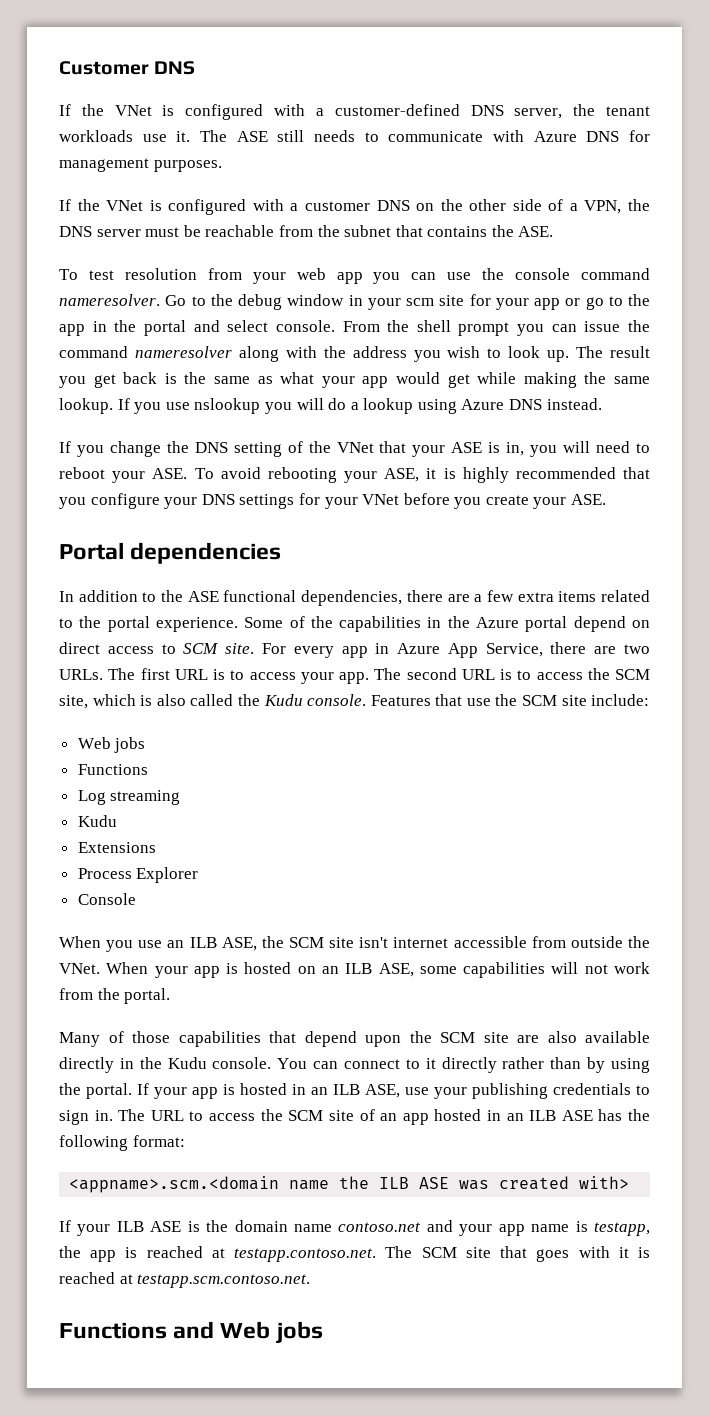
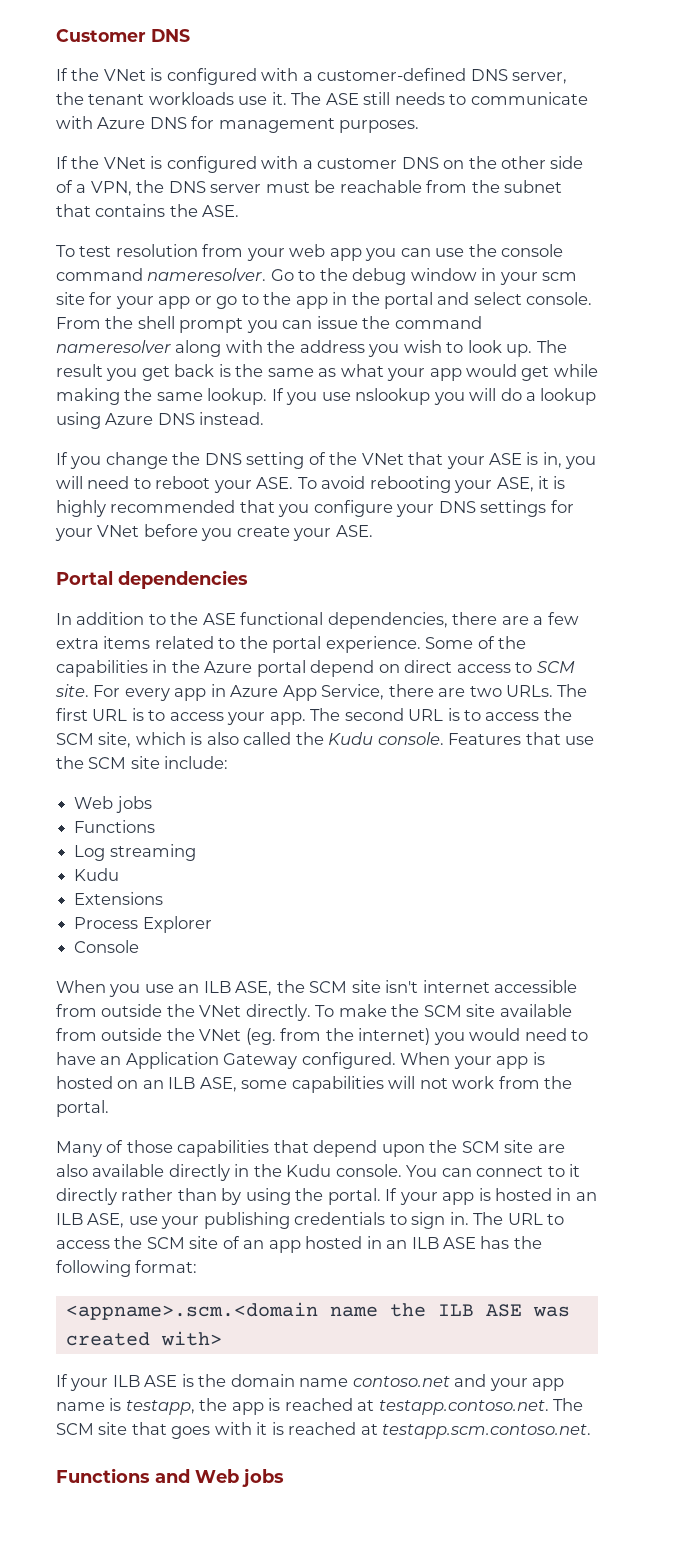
[59,963,100,974] VNet. -> [199,1004,572,1021] [56,1028,589,1045] [56,1052,396,1069] VNet directly. To make the SCM site available from outside the VNet (eg. from the internet) you would need to have an Application Gateway configured.

